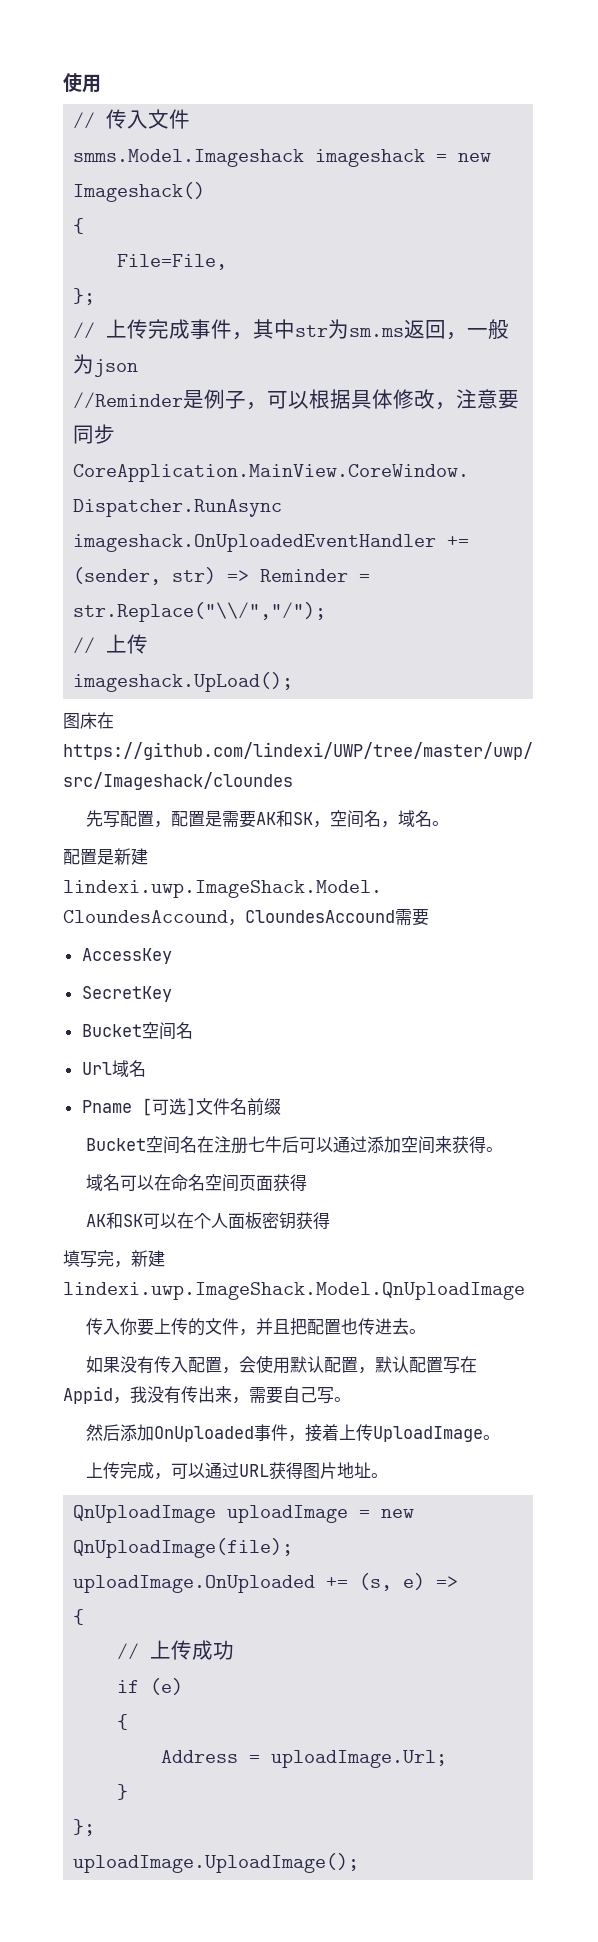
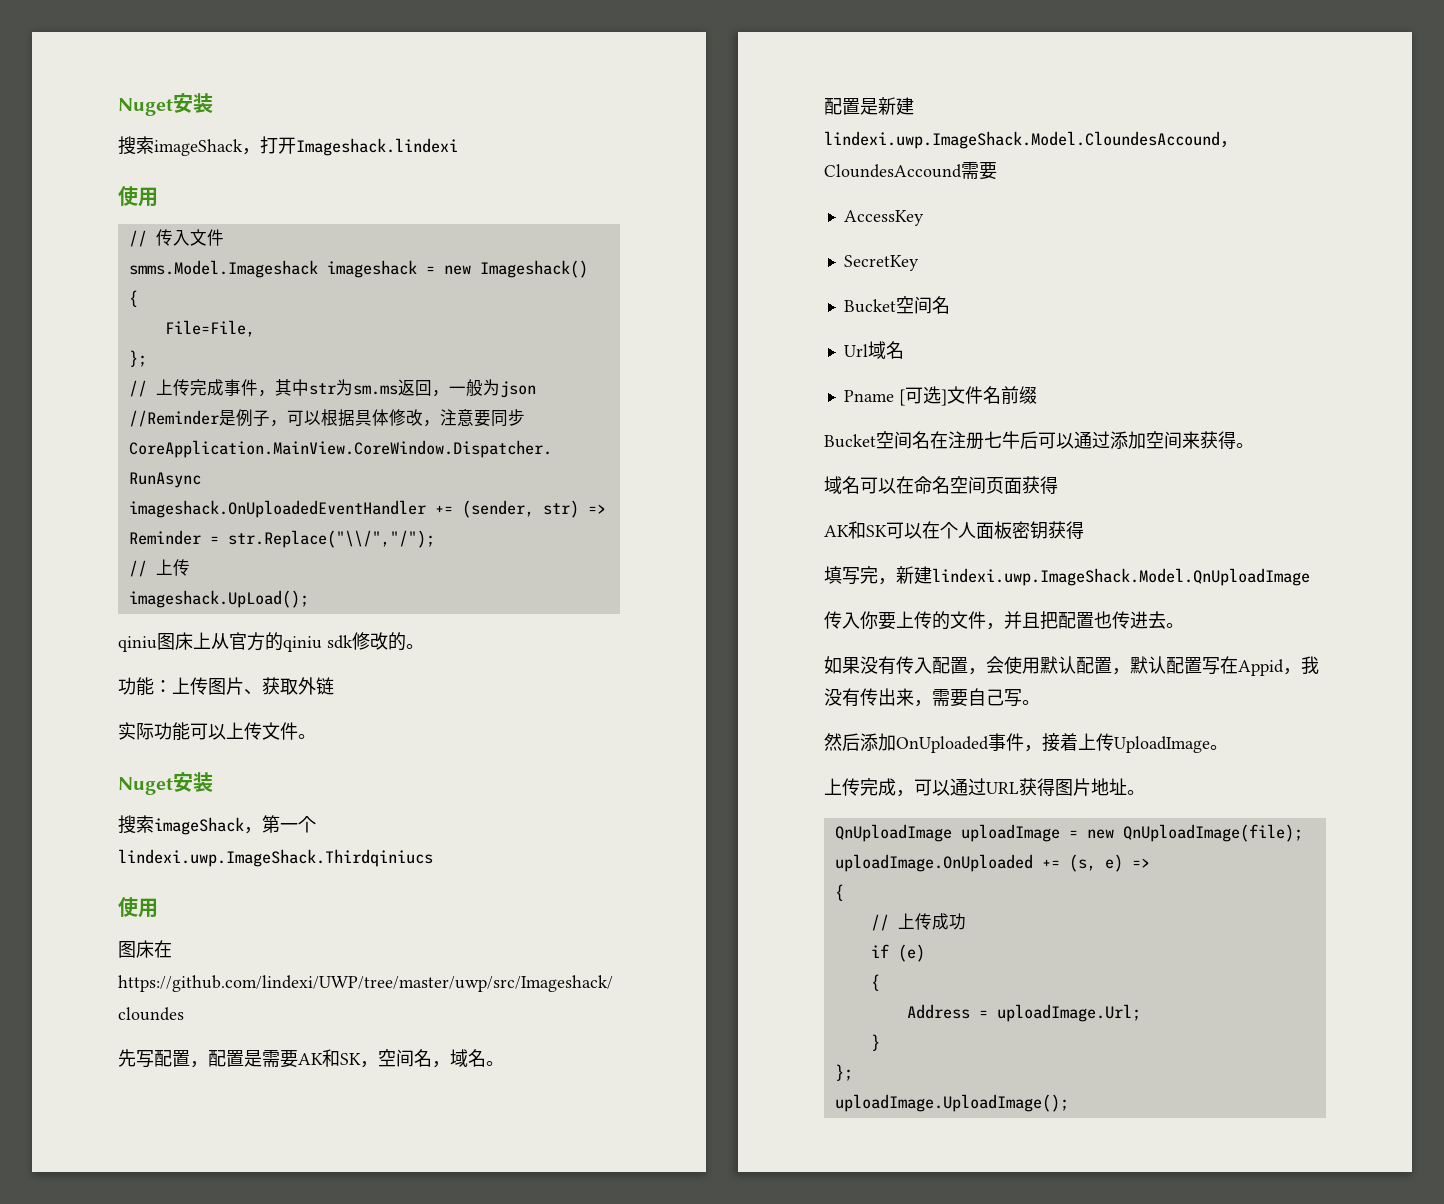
(63, 82) none -> [118,93,213,116] [118,136,458,156] Nuget安装 // 搜索imageShack，打开Imageshack.lindexi //
(294, 682) none -> [118,632,424,652] [118,677,334,696] [118,722,316,741] [118,772,213,795] [118,815,316,835] [118,849,433,867] [118,897,158,918] // qiniu图床上从官方的qiniu sdk修改的。 // 功能：上传图片、获取外链 // 实际功能可以上传文件。 // Nuget安装 // 搜索imageShack，第一个lindexi.uwp.ImageShack.Thirdqiniucs // 使用

